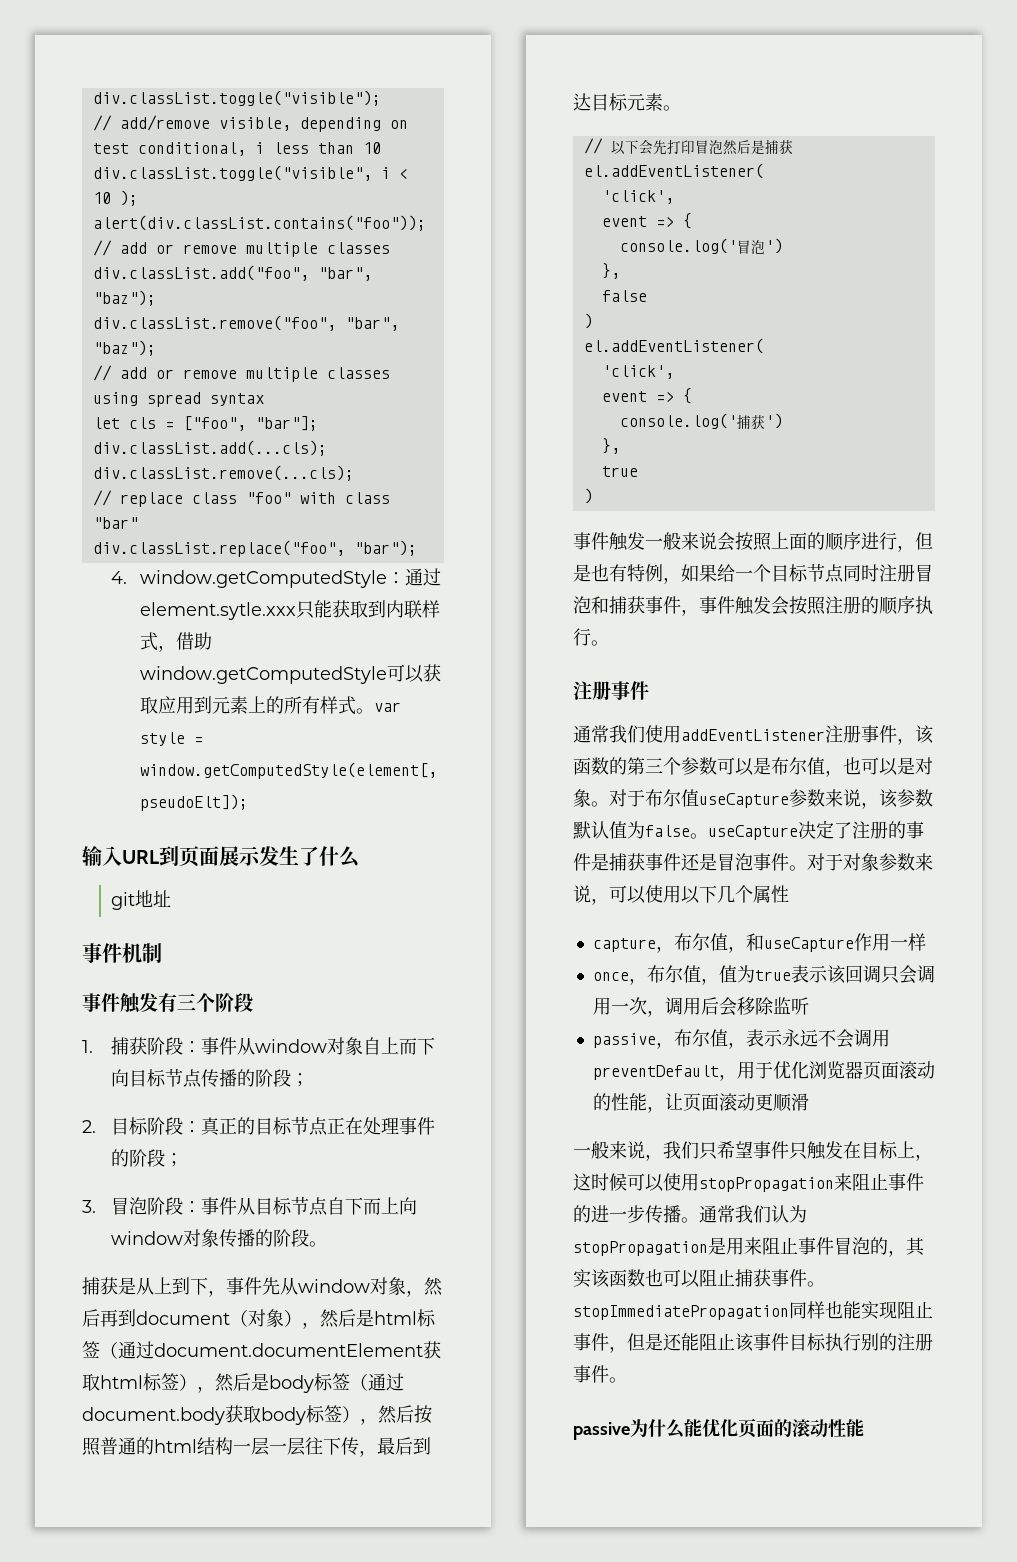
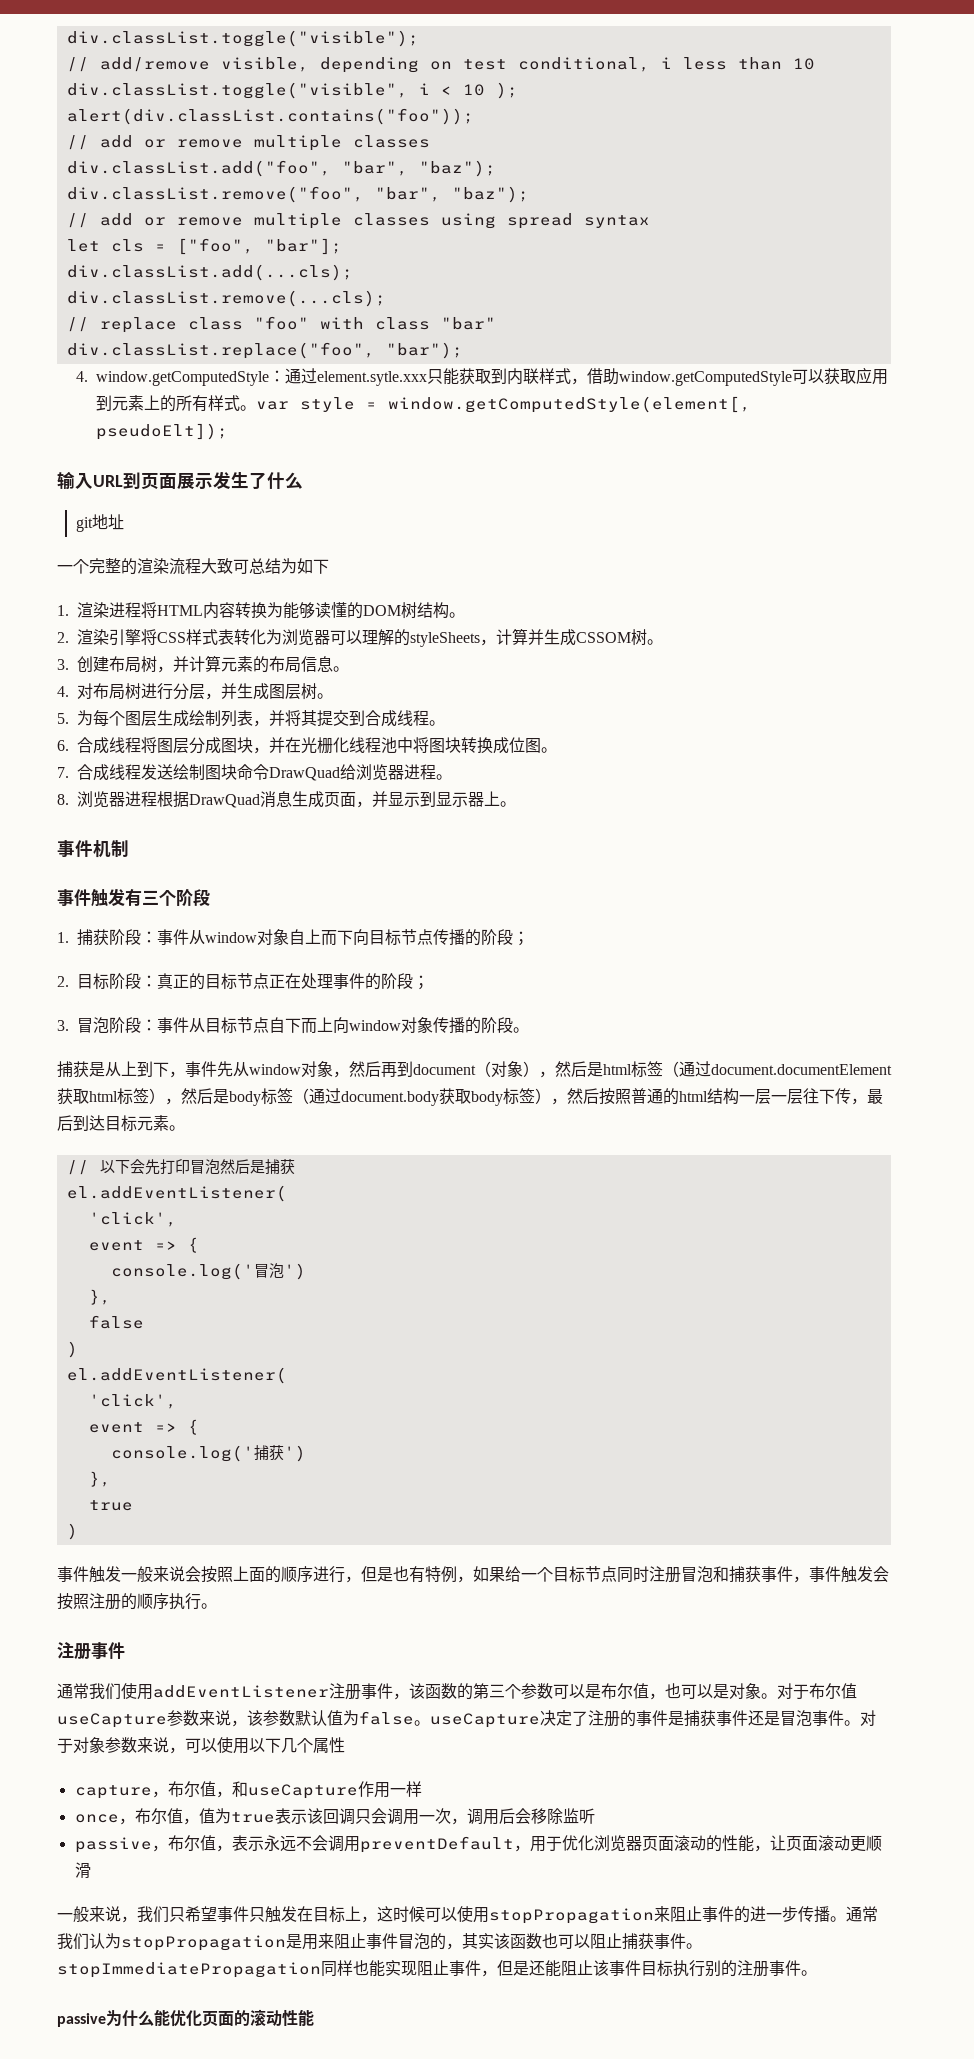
(172, 898) none -> [57,558,329,575] [57,602,465,619] [57,628,663,647] [57,655,349,673] [57,683,333,700] [57,710,445,727] [57,737,557,754] [57,764,452,781] [57,791,516,808] // 一个完整的渲染流程大致可总结为如下 // 1.渲染进程将HTML内容转换为能够读懂的DOM树结构。 // 2.渲染引擎将CSS样式表转化为浏览器可以理解的styleSheets，计算并生成CSSOM树。 // 3.创建布局树，并计算元素的布局信息。 // 4.对布局树进行分层，并生成图层树。 // 5.为每个图层生成绘制列表，并将其提交到合成线程。 // 6.合成线程将图层分成图块，并在光栅化线程池中将图块转换成位图。 // 7.合成线程发送绘制图块命令DrawQuad给浏览器进程。 // 8.浏览器进程根据DrawQuad消息生成页面，并显示到显示器上。

